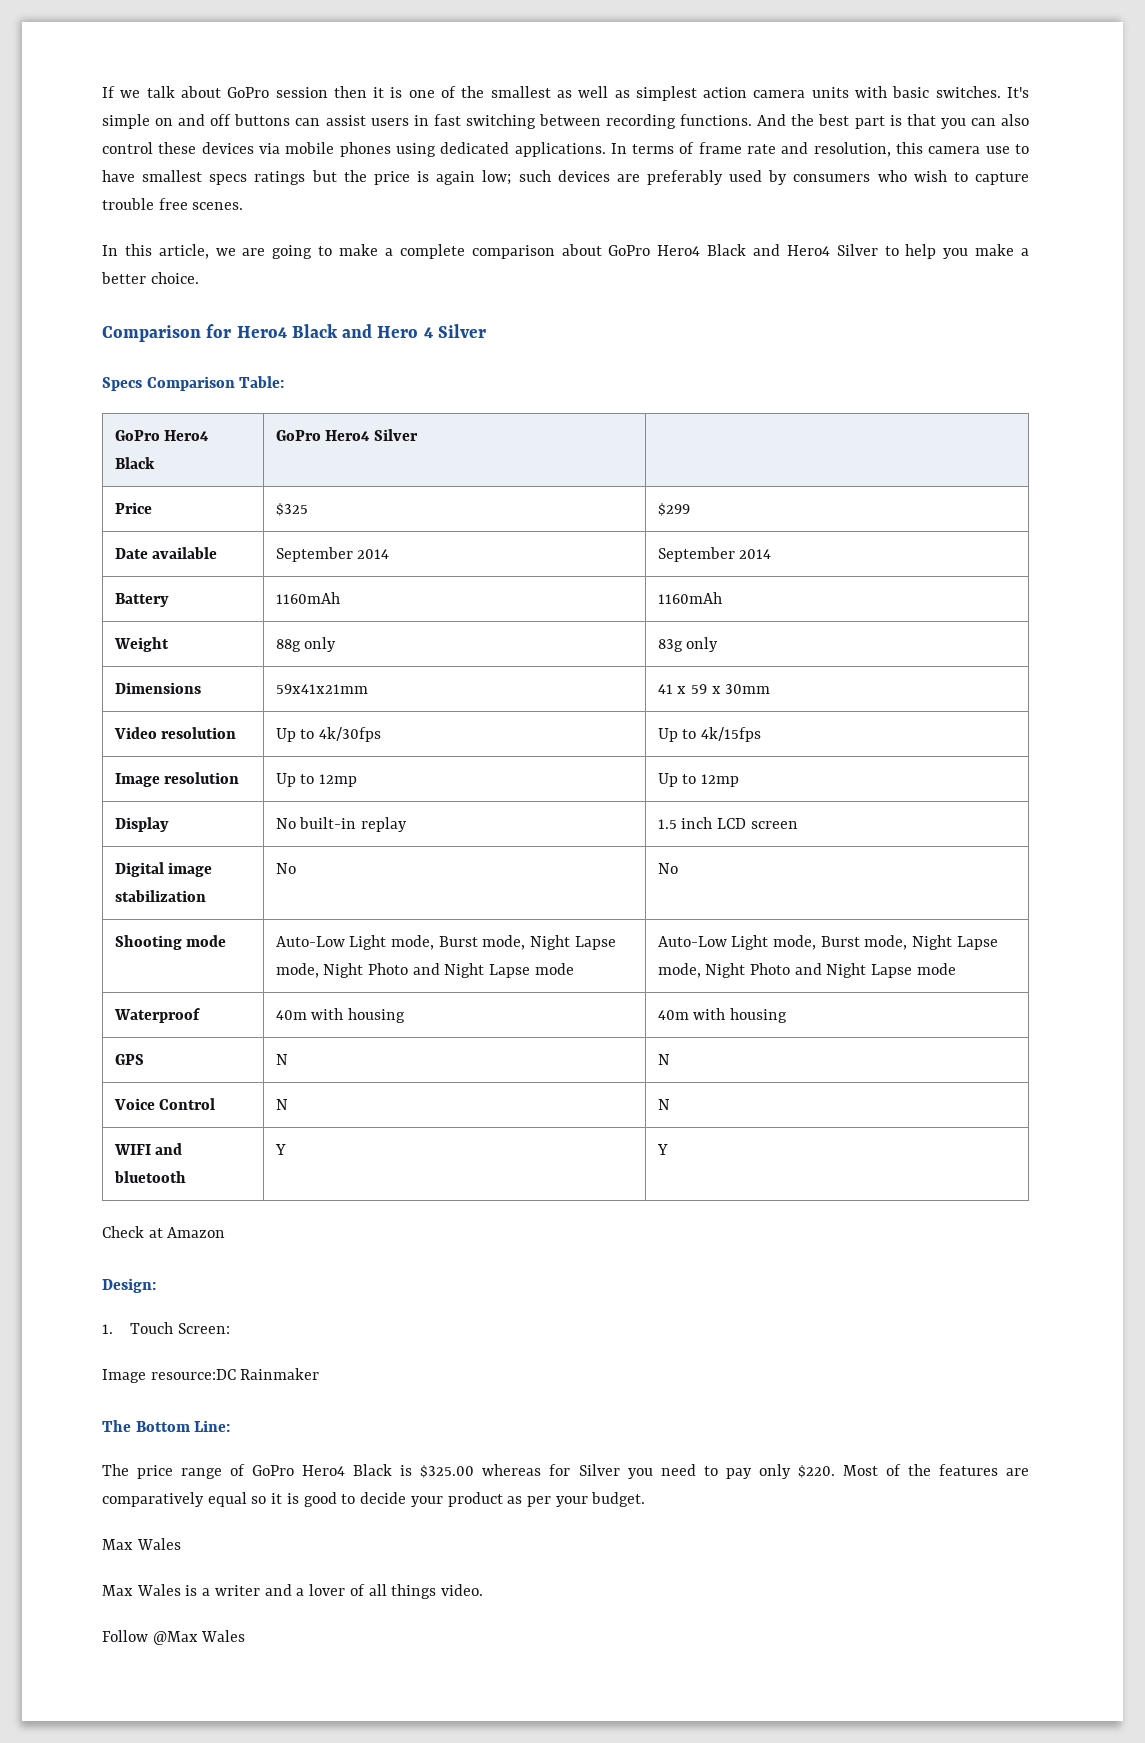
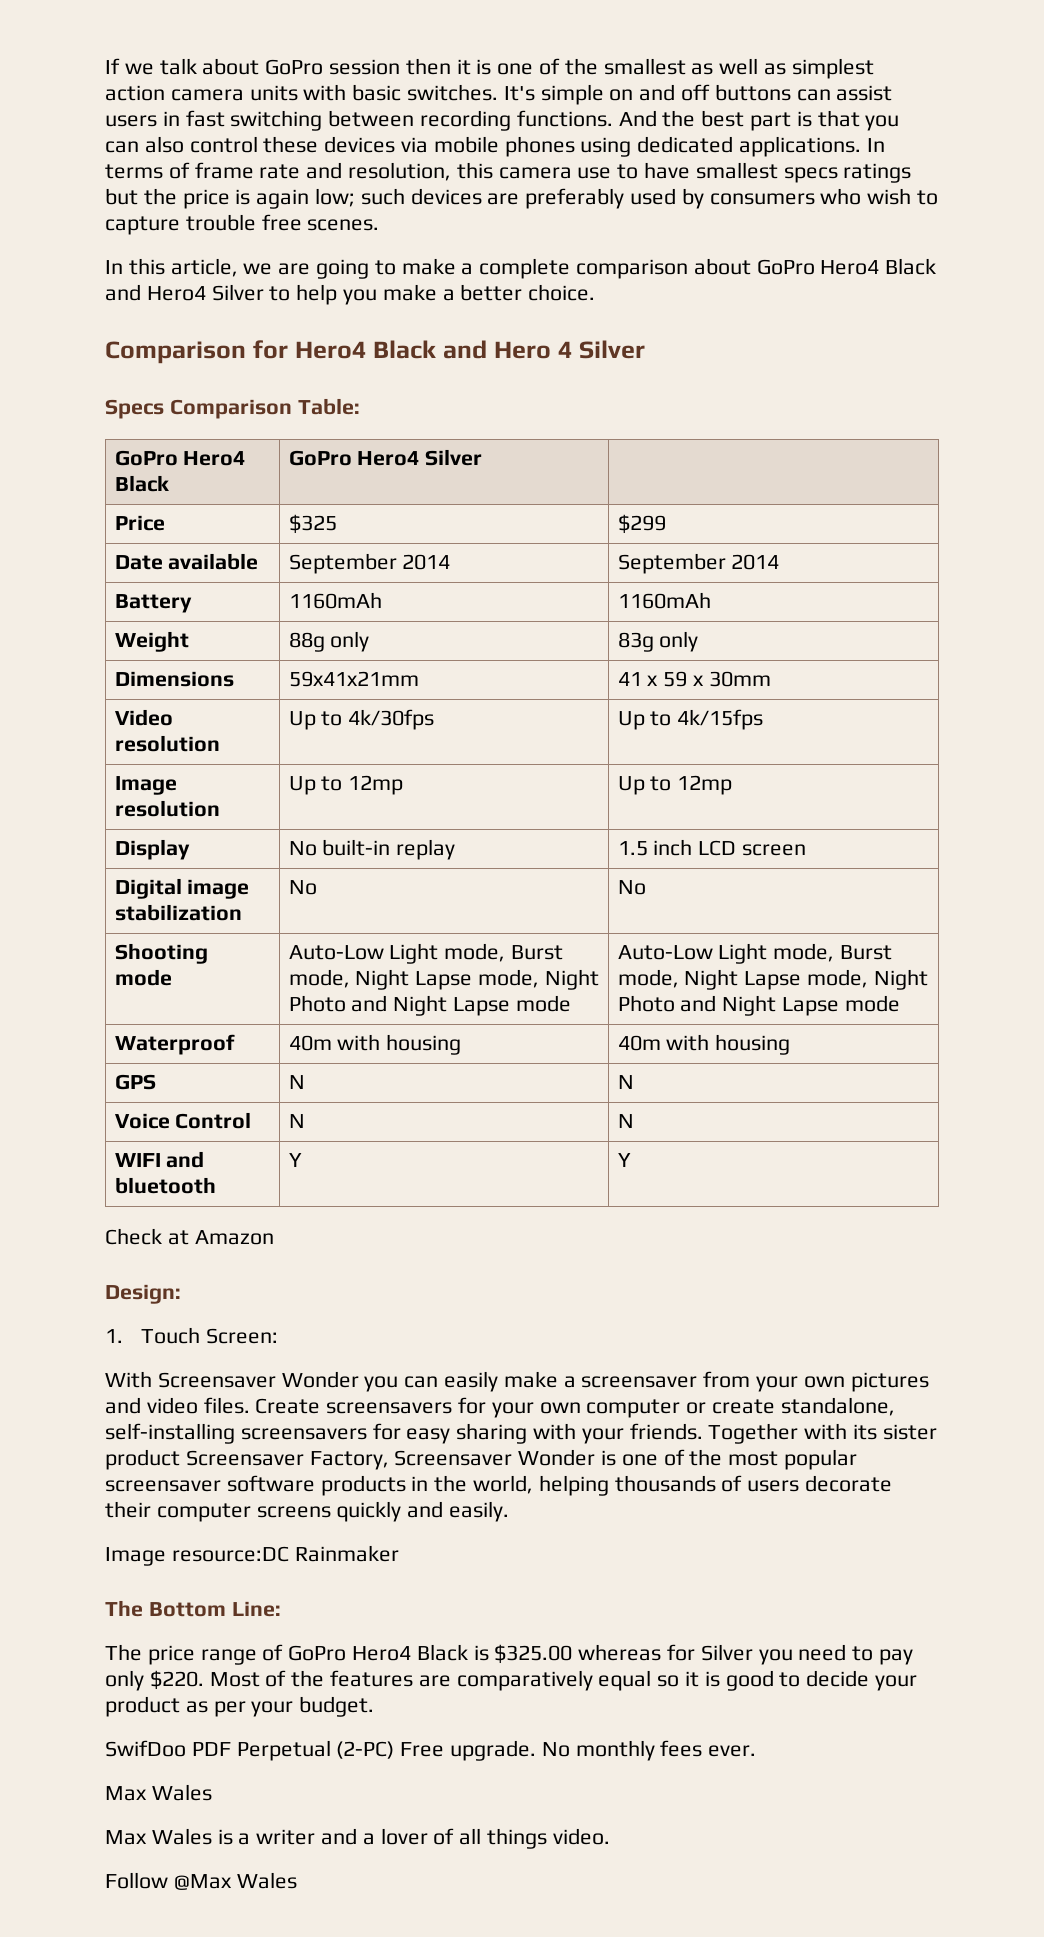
(230, 1328) none -> [105,1371,929,1392] [105,1397,895,1418] [105,1423,937,1444] [105,1449,858,1470] [105,1475,893,1496] [105,1501,510,1522] // With Screensaver Wonder you can easily make a screensaver from your own pictures and video files. Create screensavers for your own computer or create standalone, self-installing screensavers for easy sharing with your friends. Together with its sister product Screensaver Factory, Screensaver Wonder is one of the most popular screensaver software products in the world, helping thousands of users decorate their computer screens quickly and easily.
(646, 1499) none -> [105,1740,757,1761] // SwifDoo PDF Perpetual (2-PC) Free upgrade. No monthly fees ever.

